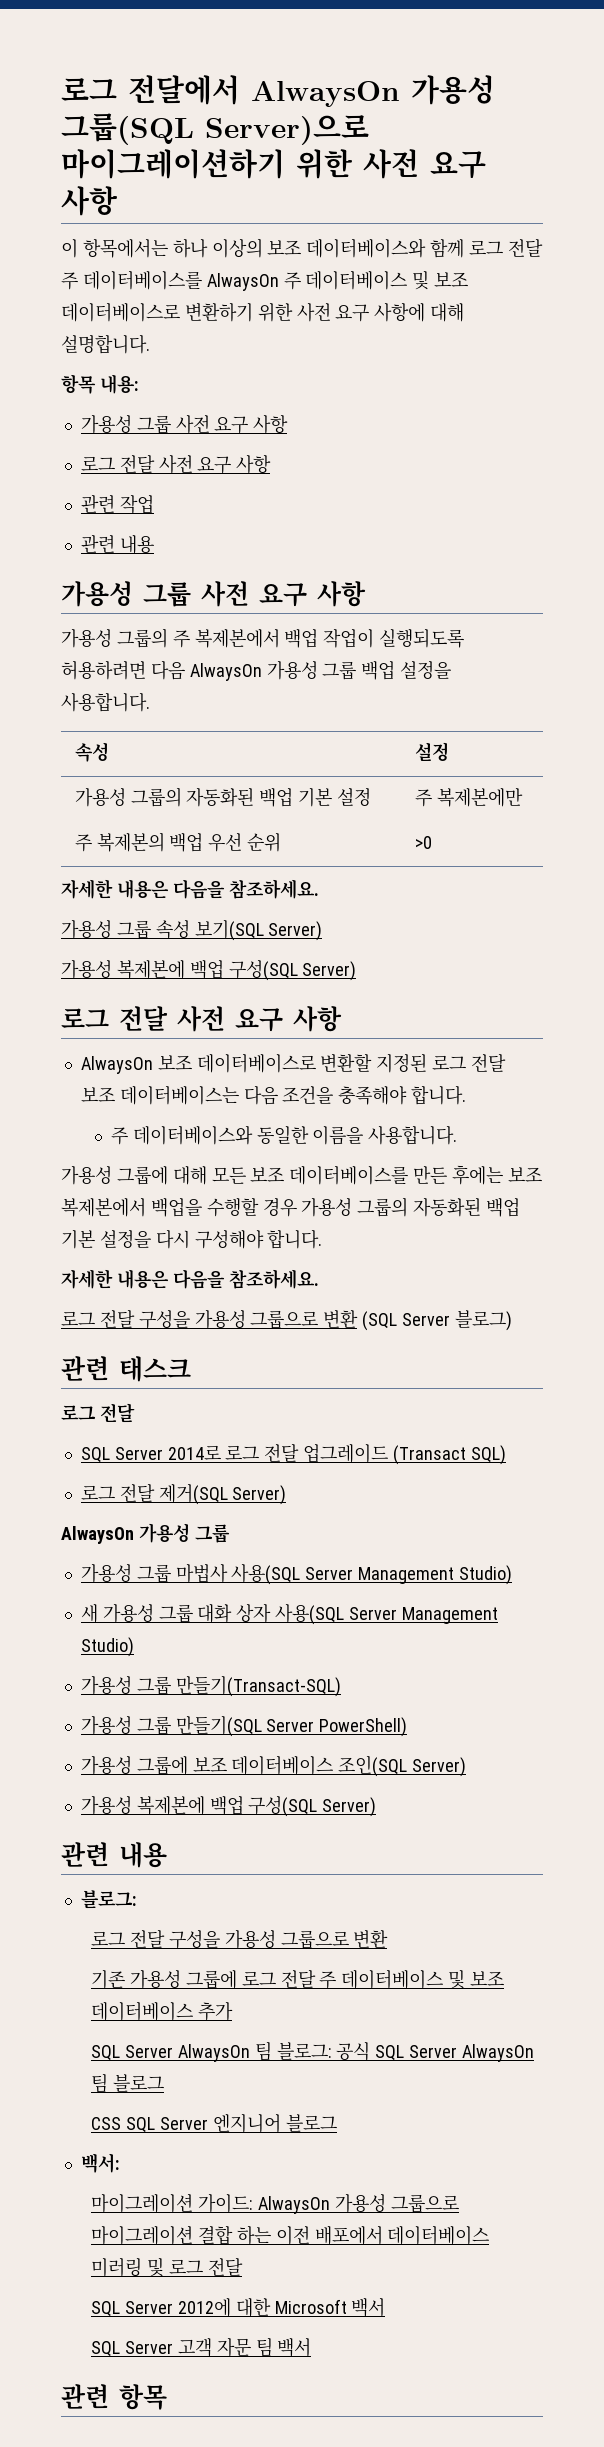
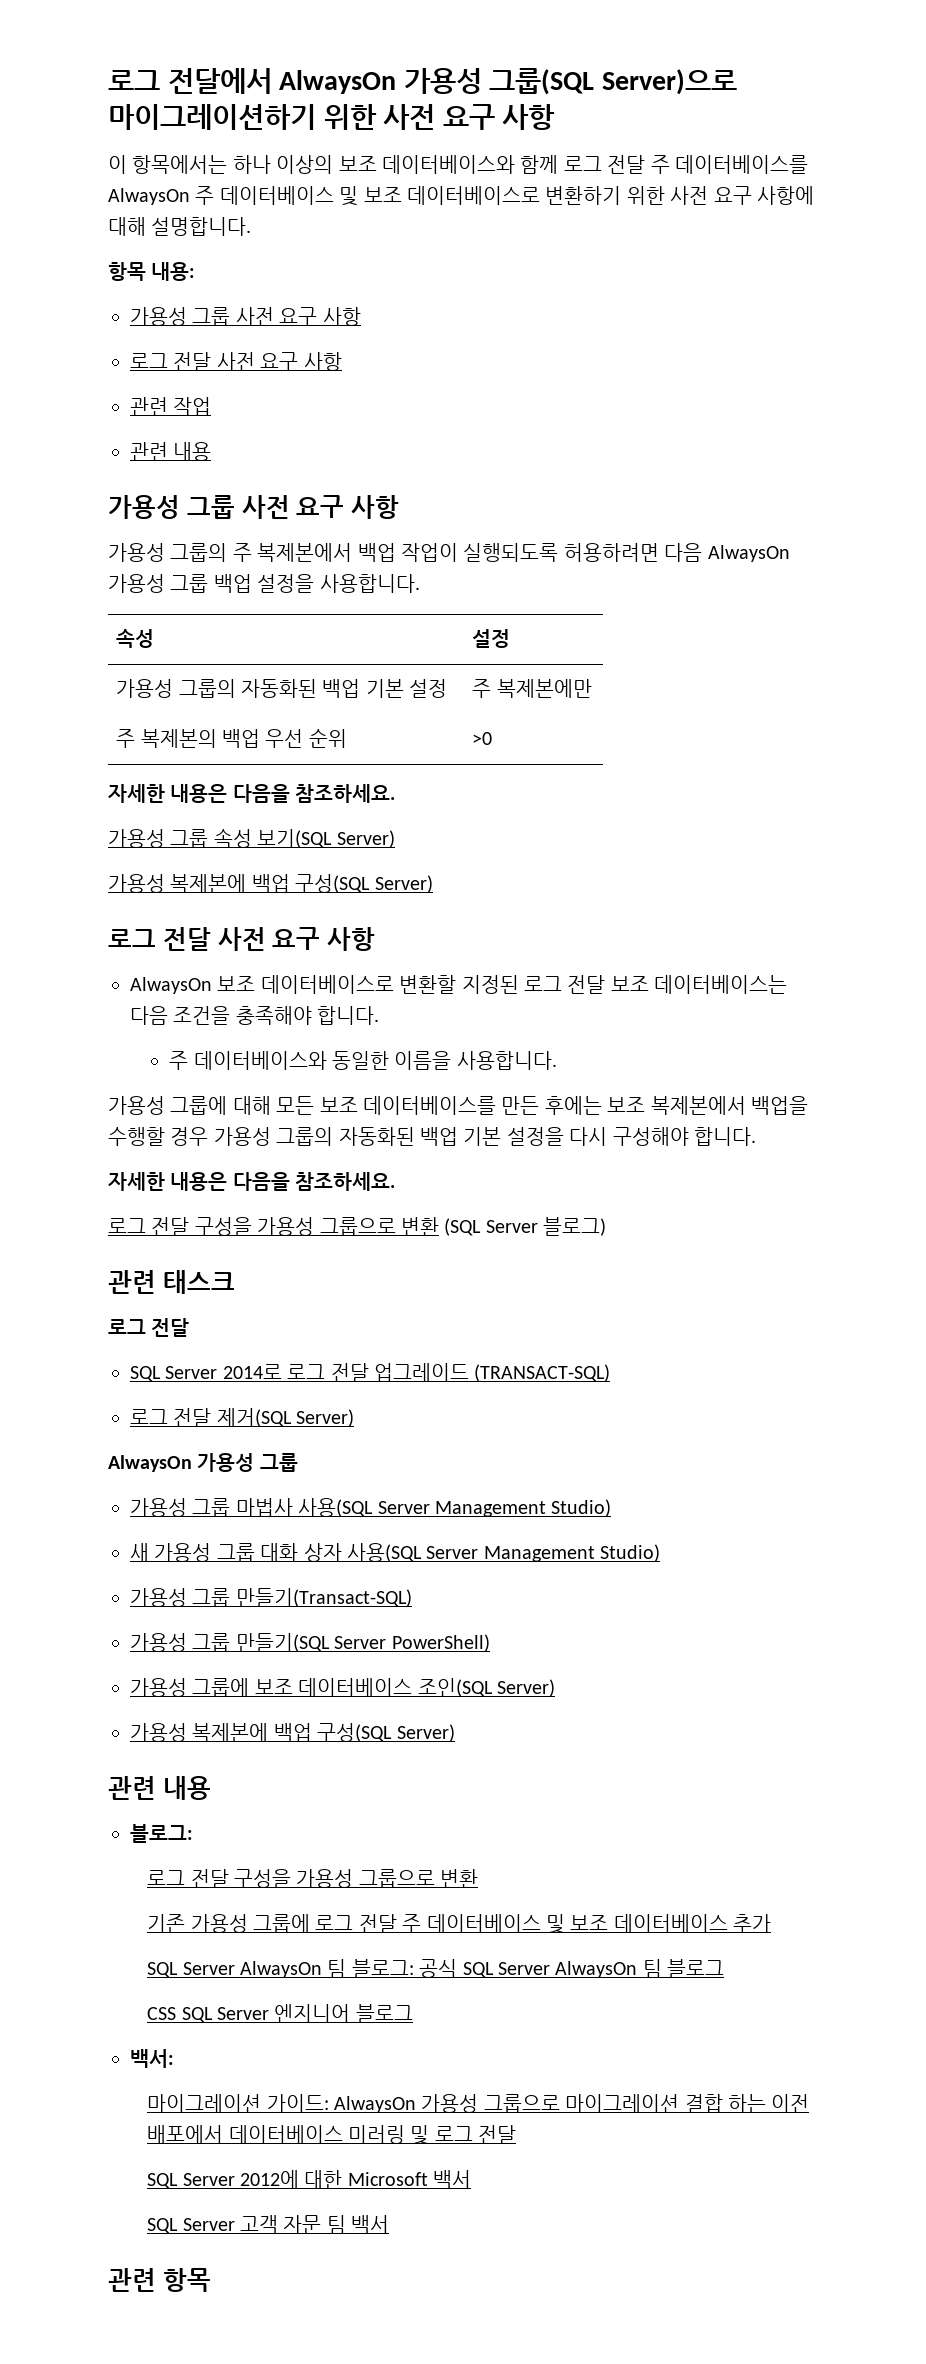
[392,1445,506,1465] (Transact SQL) -> [474,1364,611,1382] (TRANSACT-SQL)

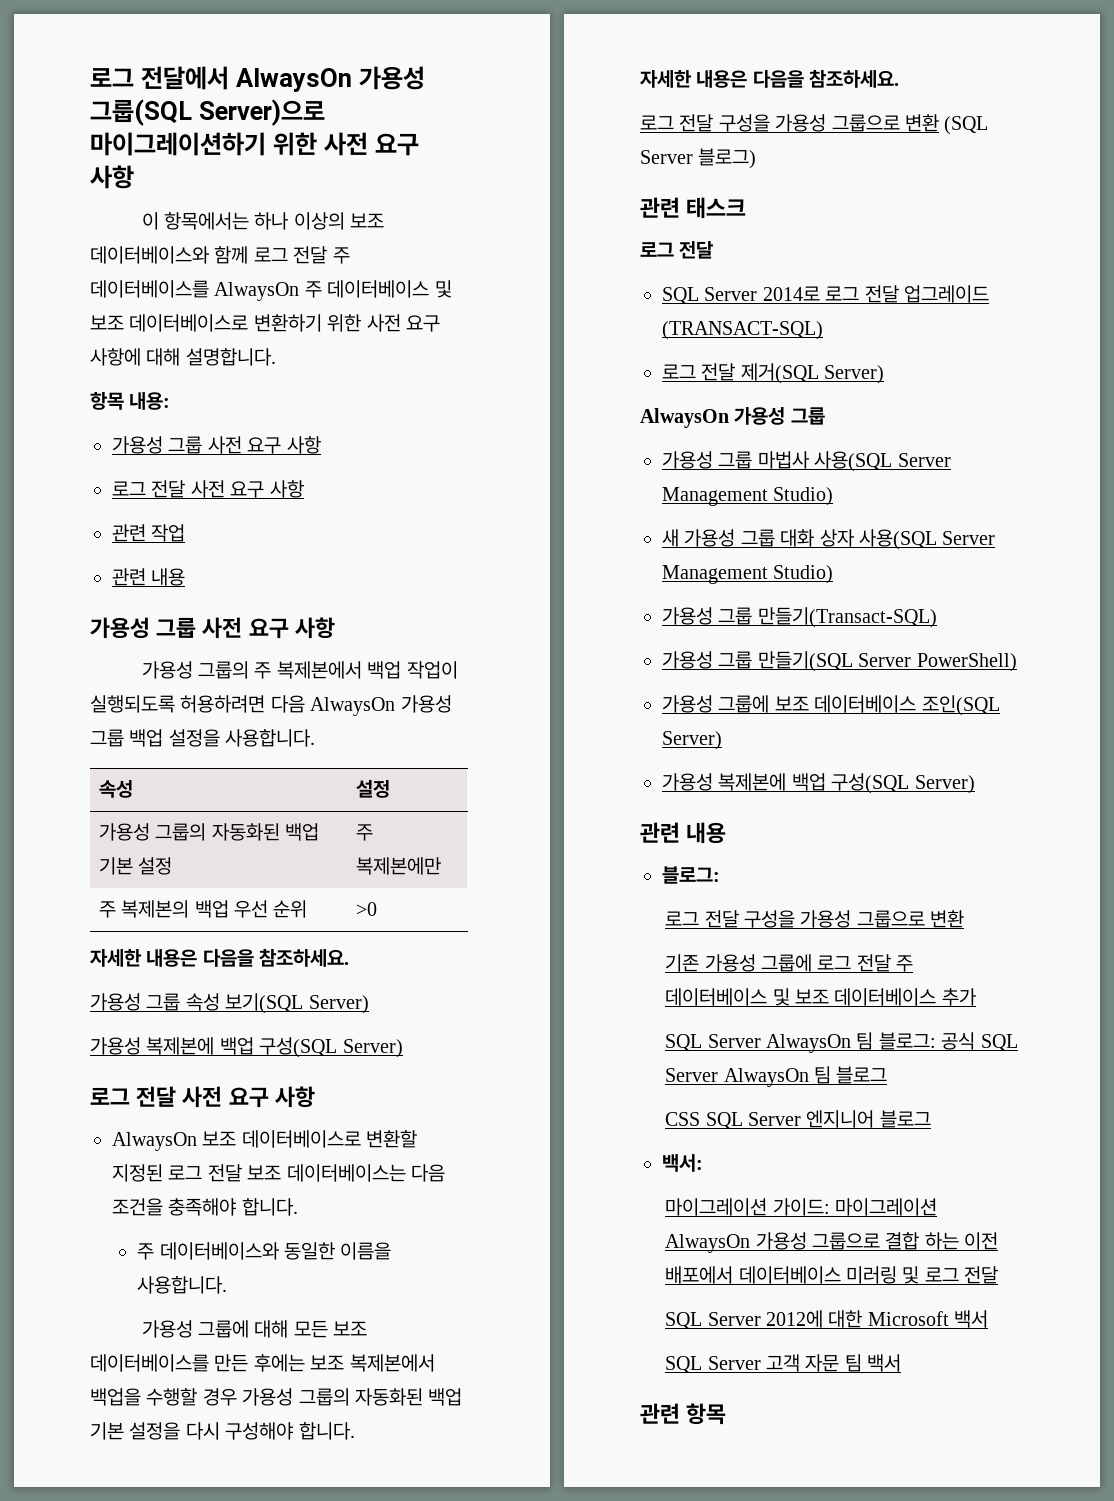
(329, 2103) none -> [835,1198,938,1216] 마이그레이션
[565,2094,680,2113] 마이그레이션 -> (881, 1241) none

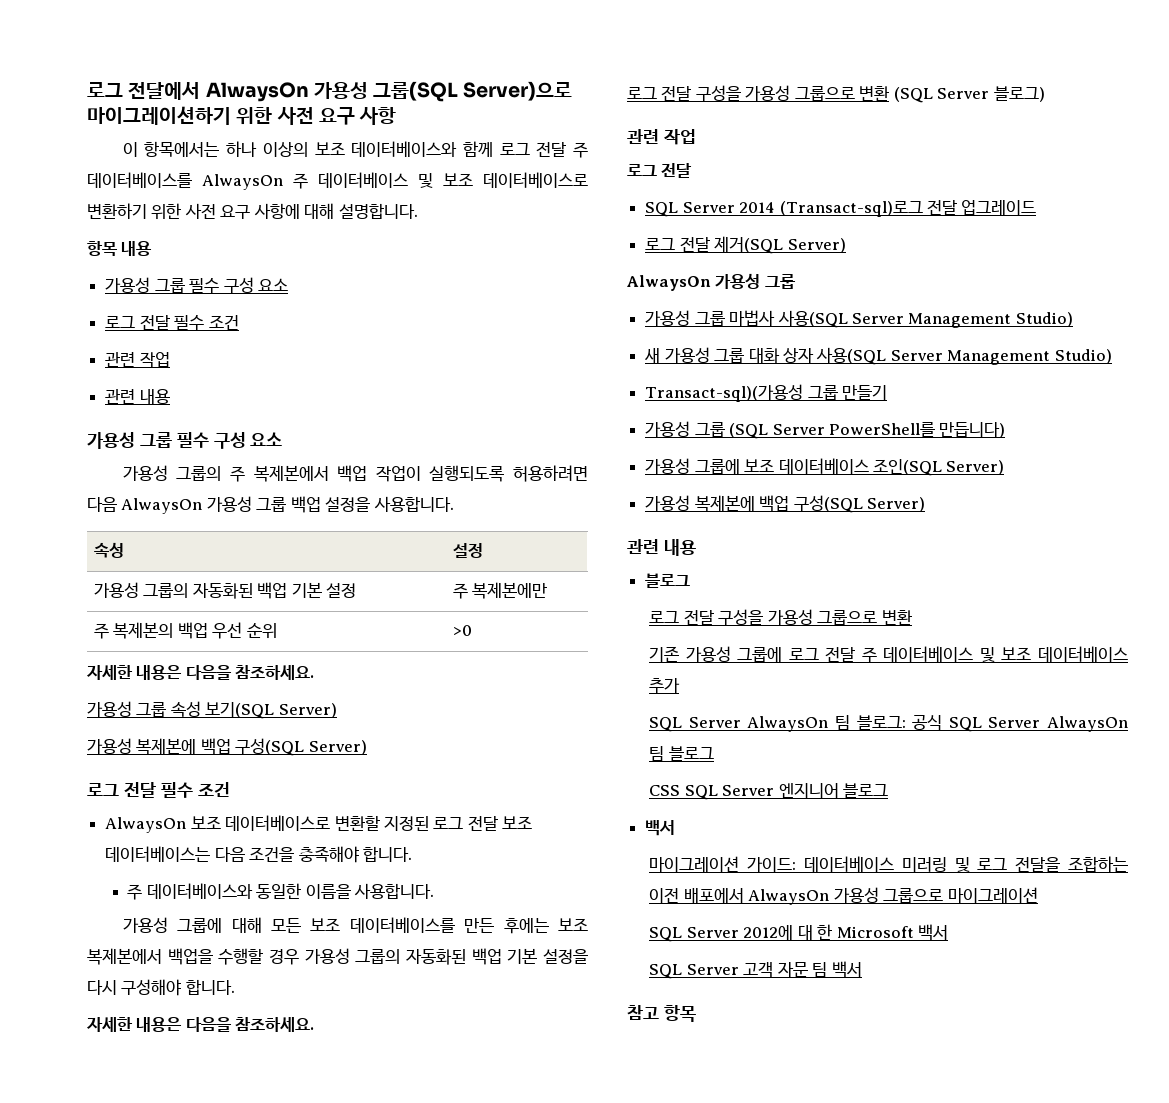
[129,392,171,410] [112,436,321,454] [112,480,304,498] 내용: // 가용성 그룹 사전 요구 사항 // 로그 전달 사전 요구 사항 -> [121,241,153,256] [105,277,288,294] [105,315,239,331] 내용 // 가용성 그룹 필수 구성 요소 // 로그 전달 필수 조건
[202,617,335,639] 사전 요구 사항 -> [176,432,283,449] 필수 구성 요소
[182,1086,315,1108] 사전 요구 사항 -> [160,782,230,798] 필수 조건
[686,197,747,219] [640,241,715,259] [662,286,860,304] 태스크 // 로그 전달 // SQL Server 2014로 로그 -> [663,129,696,145] [627,163,693,178] [645,201,923,217] 작업 // 로그 전달 // SQL Server 2014 (Transact-sql)로그
[662,321,823,340] (TRANSACT-SQL) -> (1037, 207) none
[662,607,937,628] [662,651,1017,672] 가용성 그룹 만들기(Transact-SQL) // 가용성 그룹 만들기(SQL Server PowerShell) -> [645,384,888,402] [645,421,1006,439] Transact-sql)(가용성 그룹 만들기 // 가용성 그룹 (SQL Server PowerShell를 만듭니다)
[662,866,720,884] 블로그: -> [645,573,691,588] 블로그
[662,1154,703,1172] 백서: -> [645,820,676,836] 백서
[835,1198,938,1216] [665,1232,999,1253] [665,1266,999,1284] 마이그레이션 AlwaysOn 가용성 그룹으로 결합 하는 이전 배포에서 데이터베이스 미러링 및 로그 전달 -> [803,856,1128,872] [649,887,1038,905] 데이터베이스 미러링 및 로그 전달을 조합하는 이전 배포에서 AlwaysOn 가용성 그룹으로 마이그레이션
[828,1310,863,1328] 대한 -> [797,924,833,940] 대 한
[640,1403,680,1424] 관련 -> [627,1005,659,1020] 참고

